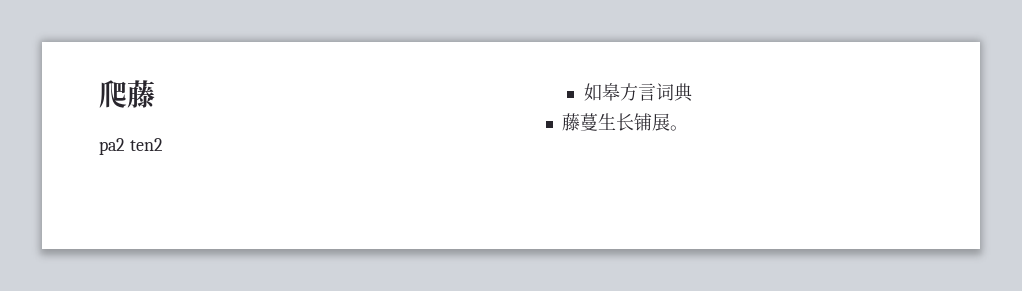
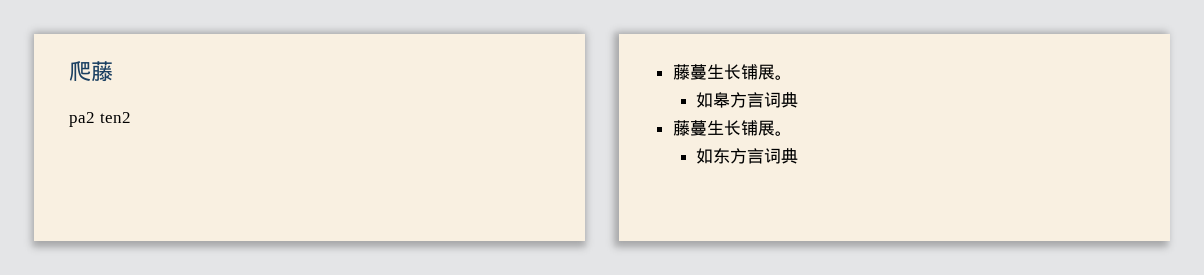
(163, 144) none -> [672,64,792,80] // 藤蔓生长铺展。
(688, 128) none -> [696,148,799,164] // 如东方言词典

